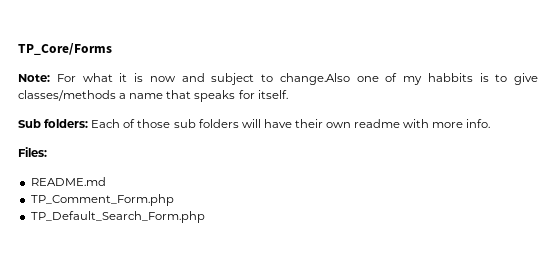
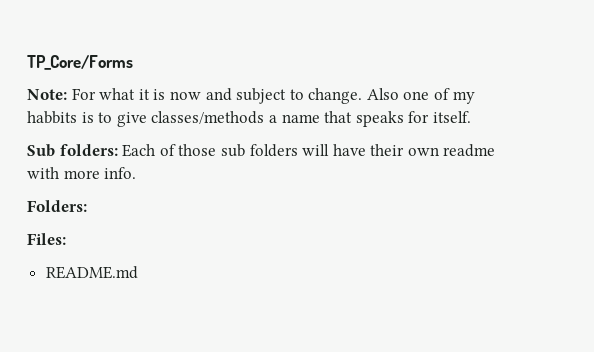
[279,73,350,85] change.Also -> [308,88,399,104] change. Also
(491, 123) none -> [27,200,87,212] // Folders:
[30,194,174,206] [30,211,205,223] // TP_Comment_Form.php // TP_Default_Search_Form.php -> (138, 272) none

